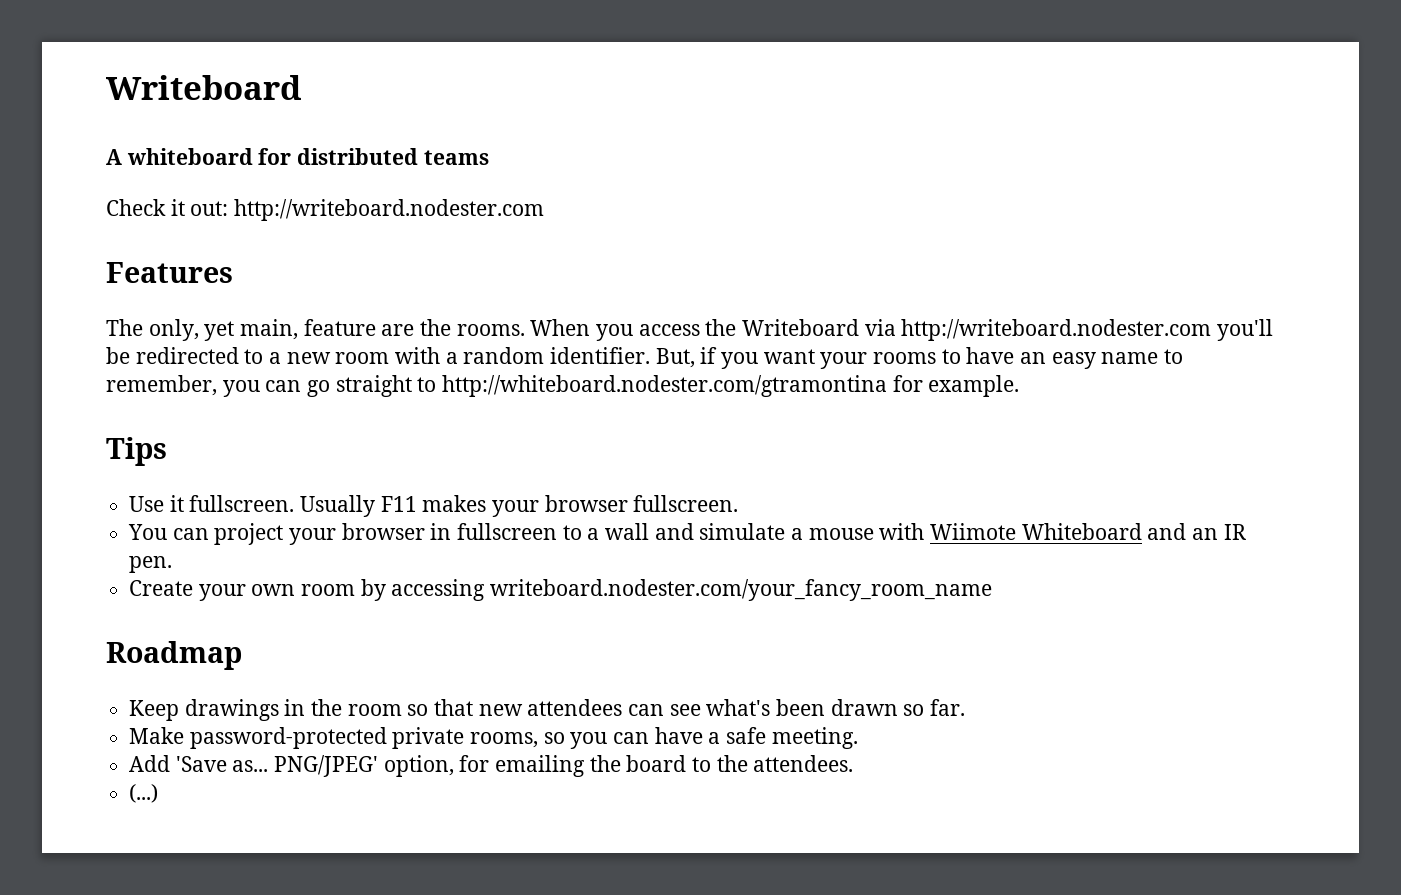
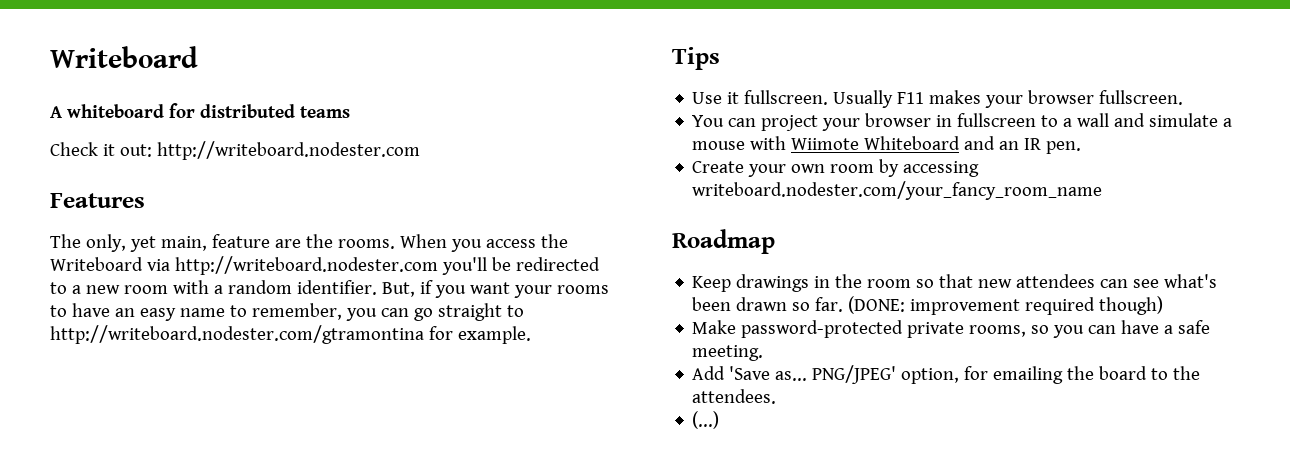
[442,375,888,397] http://whiteboard.nodester.com/gtramontina -> [50,325,424,344] http://writeboard.nodester.com/gtramontina
(966, 707) none -> [848,296,1164,315] (DONE: improvement required though)

